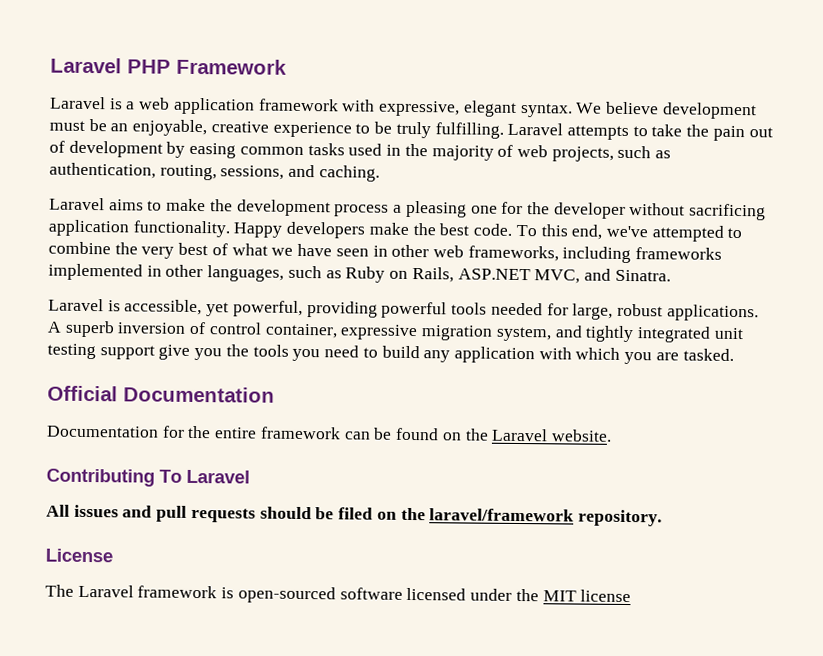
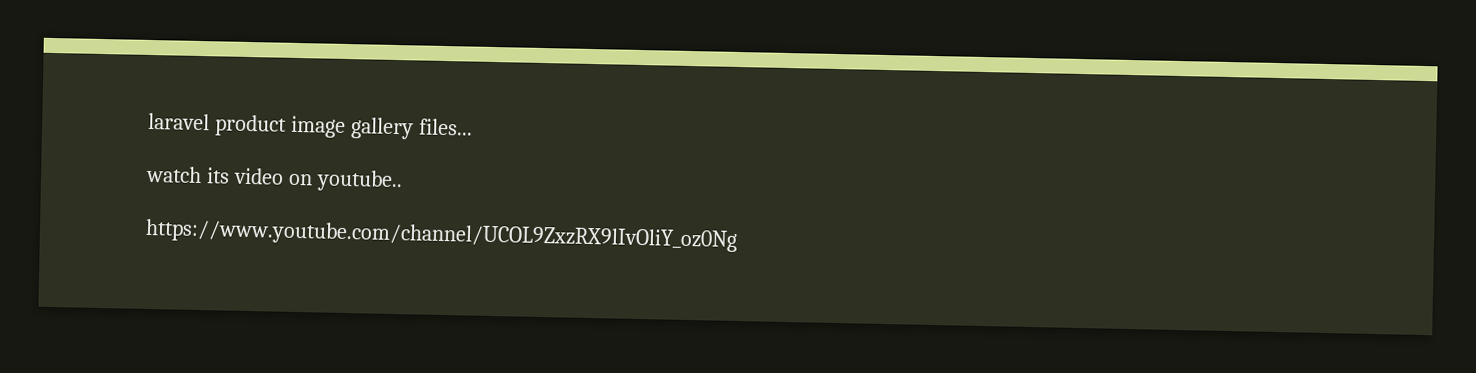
[50,57,287,75] [50,96,757,120] [49,119,773,142] [49,140,672,162] [49,162,380,182] [49,197,767,221] [48,219,743,242] [48,241,723,264] [48,263,671,284] [48,298,759,322] [47,320,744,343] [47,343,734,365] [47,385,275,403] [46,425,612,442] [46,468,250,487] [46,504,662,527] [45,548,113,563] [45,584,632,604] Laravel PHP Framework // Laravel is a web application framework with expressive, elegant syntax. We believe development must be an enjoyable, creative experience to be truly fulfilling. Laravel attempts to take the pain out of development by easing common tasks used in the majority of web projects, such as authentication, routing, sessions, and caching. // Laravel aims to make the development process a pleasing one for the developer without sacrificing application functionality. Happy developers make the best code. To this end, we've attempted to combine the very best of what we have seen in other web frameworks, including frameworks implemented in other languages, such as Ruby on Rails, ASP.NET MVC, and Sinatra. // Laravel is accessible, yet powerful, providing powerful tools needed for large, robust applications. A superb inversion of control container, expressive migration system, and tightly integrated unit testing support give you the tools you need to build any application with which you are tasked. // Official Documentation // Documentation for the entire framework can be found on the Laravel website. // Contributing To Laravel // All issues and pull requests should be filed on the laravel/framework repository. // License // The Laravel framework is open-sourced software licensed under the MIT license -> [148,112,473,140] [145,165,403,193] [145,218,738,252] laravel product image gallery files... // watch its video on youtube.. // https://www.youtube.com/channel/UCOL9ZxzRX9lIvOliY_oz0Ng

